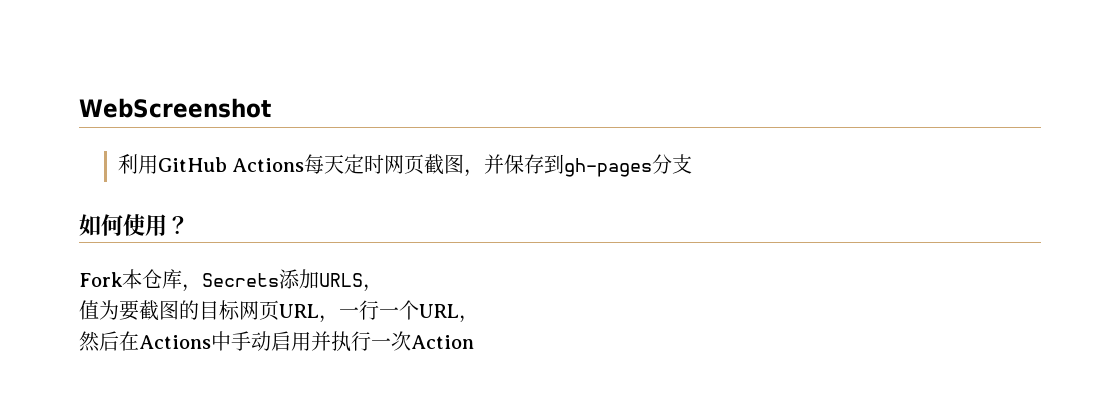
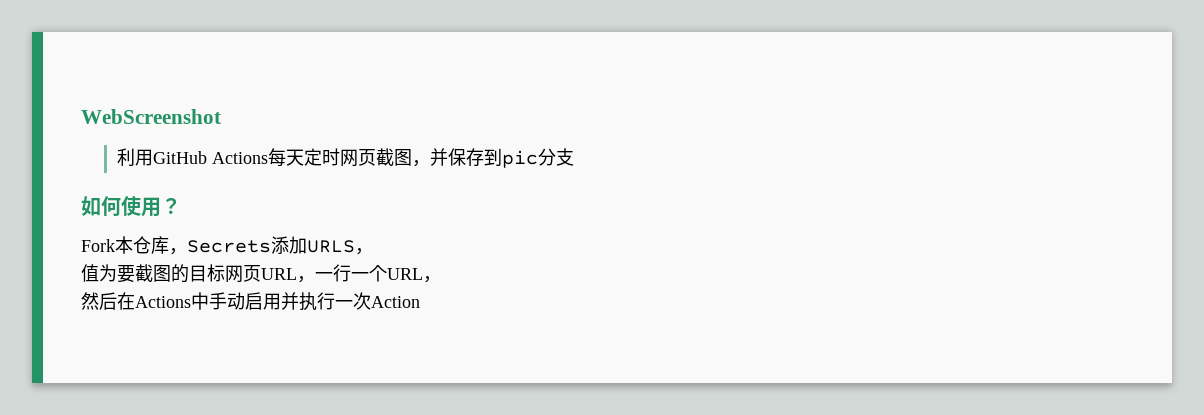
[564,158,653,177] gh-pages -> [501,150,538,168] pic

